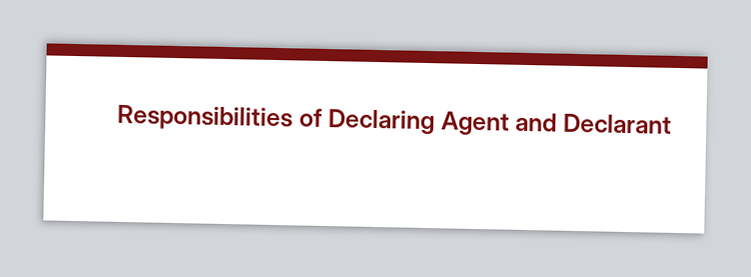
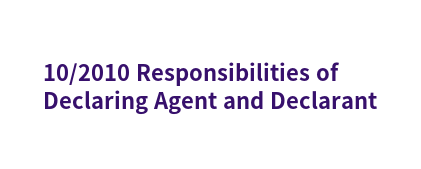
(117, 118) none -> [43,63,130,85] 10/2010

